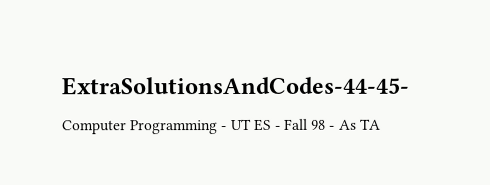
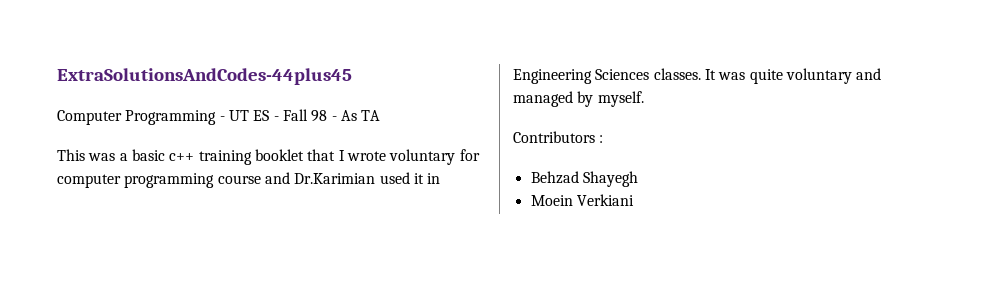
[61,76,410,96] ExtraSolutionsAndCodes-44-45- -> [57,68,352,85] ExtraSolutionsAndCodes-44plus45
(381, 124) none -> [57,149,480,165] [57,172,441,188] [513,68,882,84] [513,91,644,107] [513,131,604,143] [530,171,638,187] [530,194,634,206] // This was a basic c++ training booklet that I wrote voluntary for computer programming course and Dr.Karimian used it in Engineering Sciences classes. It was quite voluntary and managed by myself. // Contributors : // Behzad Shayegh // Moein Verkiani

